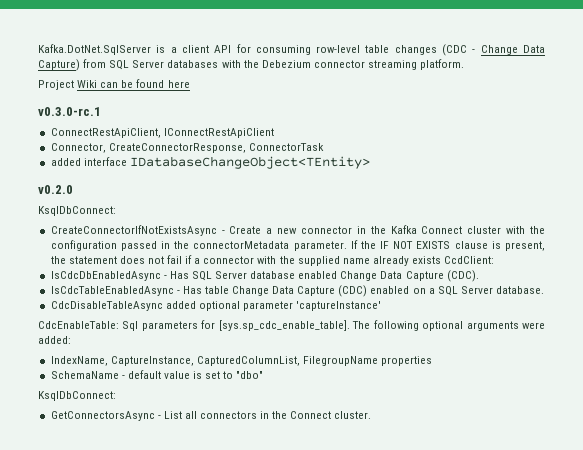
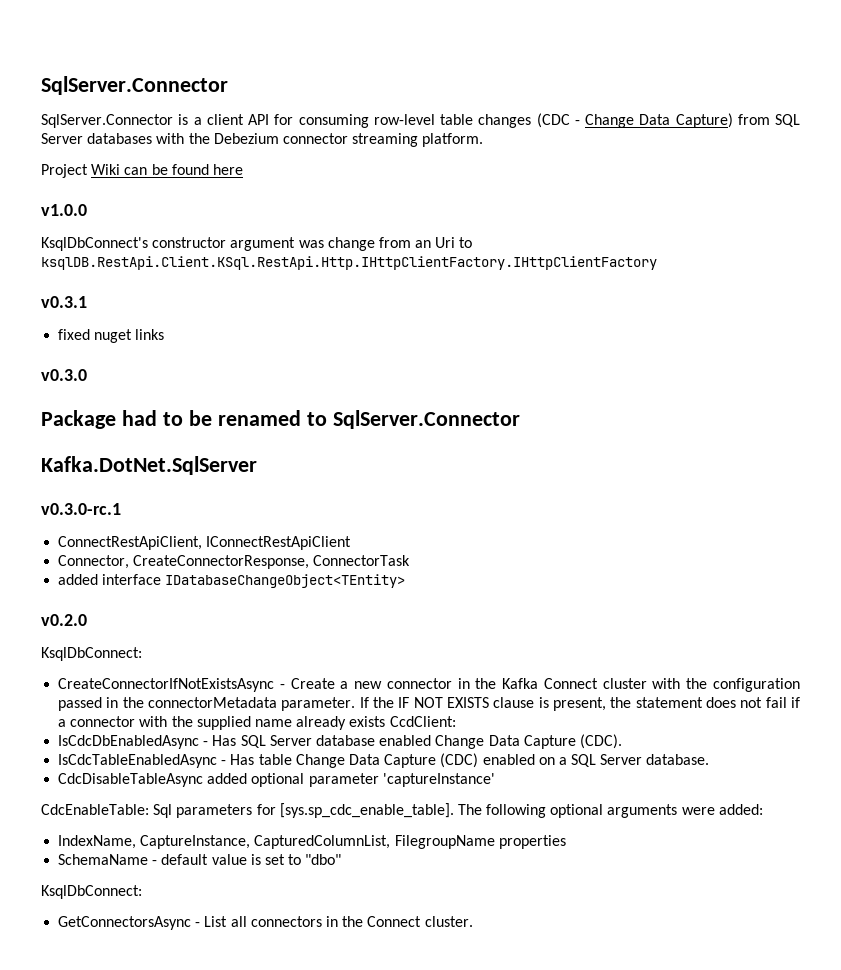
[38,44,151,55] Kafka.DotNet.SqlServer -> [41,76,228,95] [41,114,173,128] SqlServer.Connector // SqlServer.Connector
(190, 84) none -> [41,204,87,216] [41,237,473,251] [41,256,657,270] [41,296,87,308] [58,329,165,343] [41,369,87,381] [41,410,520,429] [41,456,257,475] // v1.0.0 // KsqlDbConnect's constructor argument was change from an Uri to ksqlDB.RestApi.Client.KSql.RestApi.Http.IHttpClientFactory.IHttpClientFactory // v0.3.1 // fixed nuget links // v0.3.0 // Package had to be renamed to SqlServer.Connector // Kafka.DotNet.SqlServer

